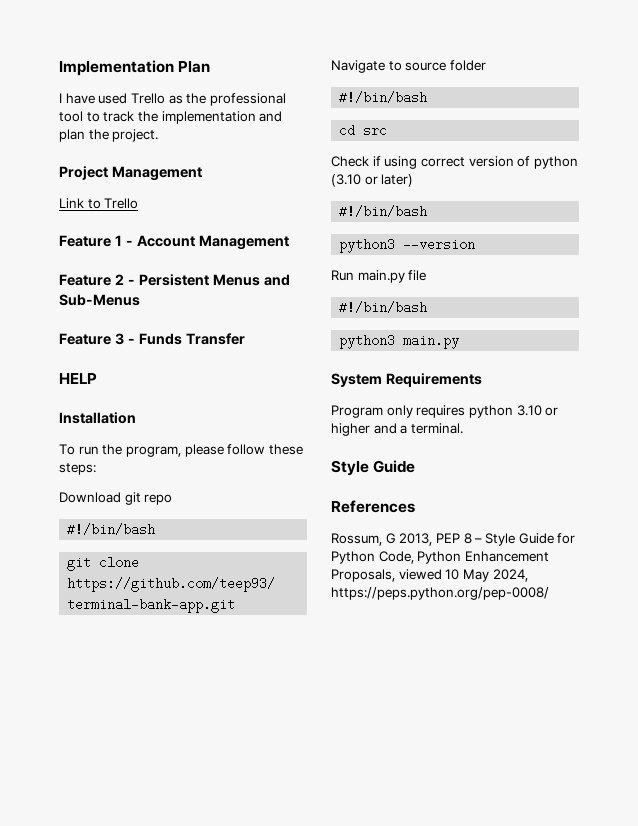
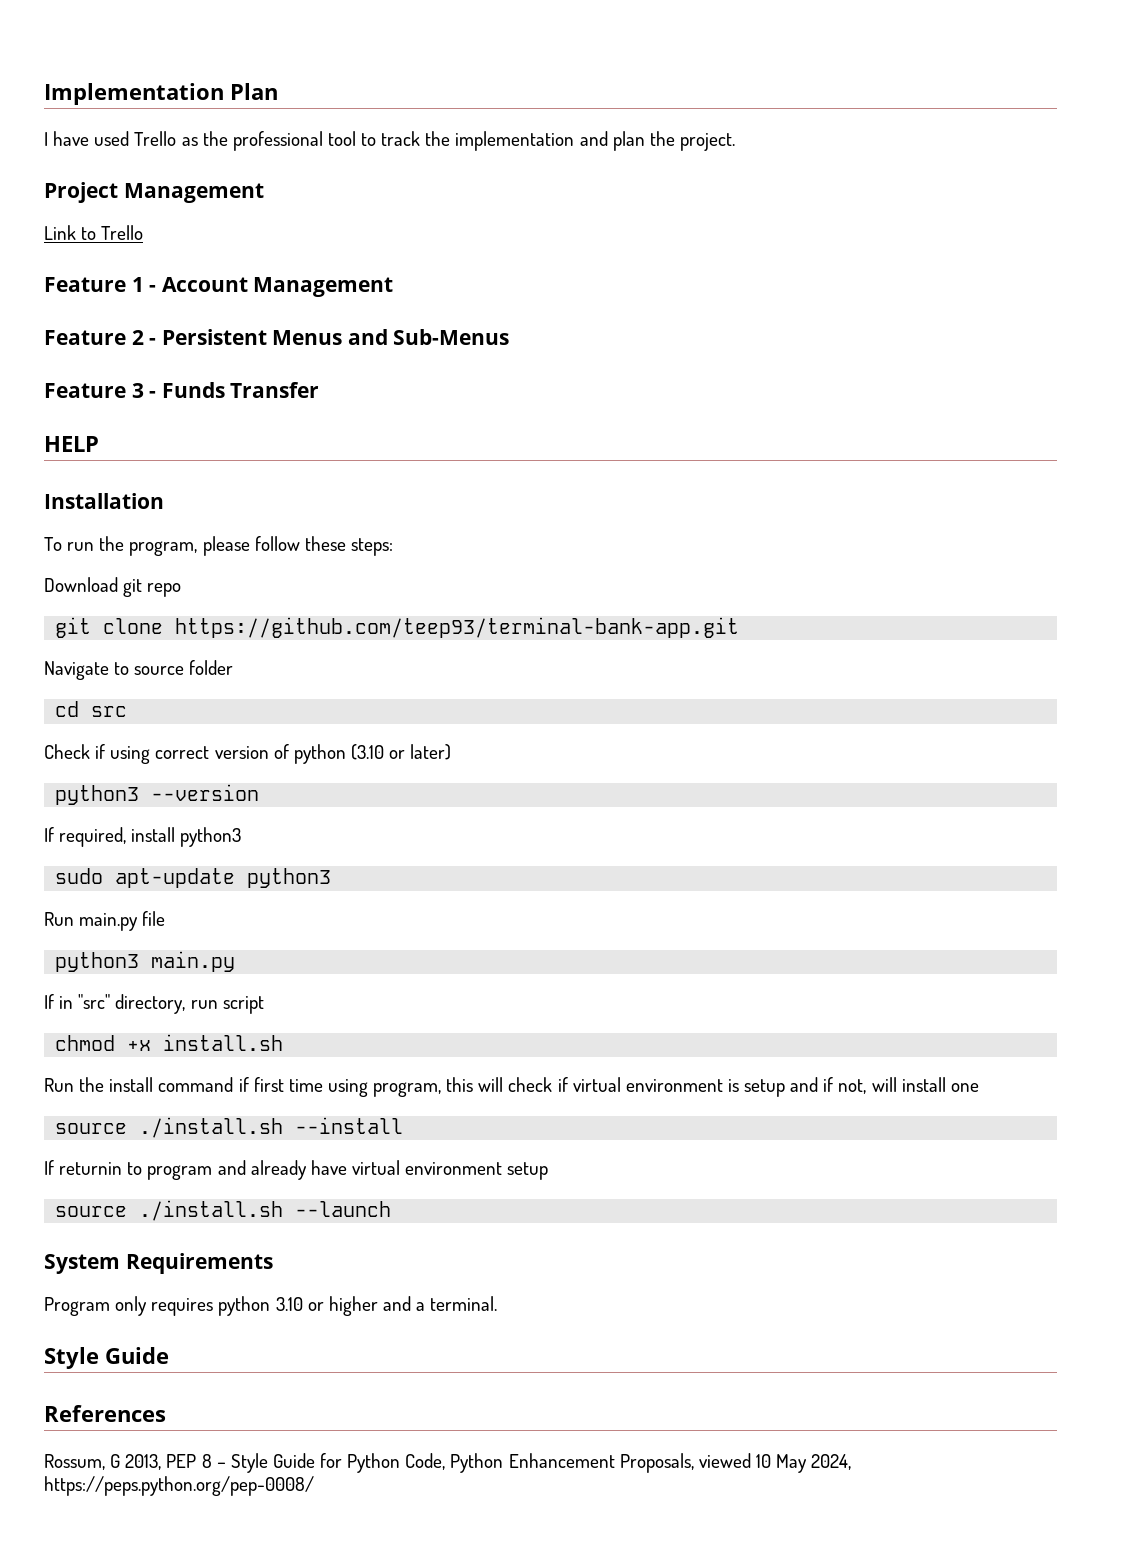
[67,523,156,536] // #!/bin/bash -> (182, 590) none
[339,91,428,104] // #!/bin/bash -> (234, 667) none
[339,205,428,218] // #!/bin/bash -> (452, 752) none
(476, 244) none -> [44,827,242,847] [55,868,332,888] // If required, install python3 // sudo apt-update python3
[339,301,428,314] // #!/bin/bash -> (166, 918) none
(460, 341) none -> [44,994,264,1014] [55,1034,284,1051] [44,1077,979,1097] [55,1117,404,1138] [44,1160,549,1180] [55,1200,392,1221] // If in "src" directory, run script // chmod +x install.sh // Run the install command if first time using program, this will check if virtual environment is setup and if not, will install one // source ./install.sh --install // If returnin to program and already have virtual environment setup // source ./install.sh --launch

